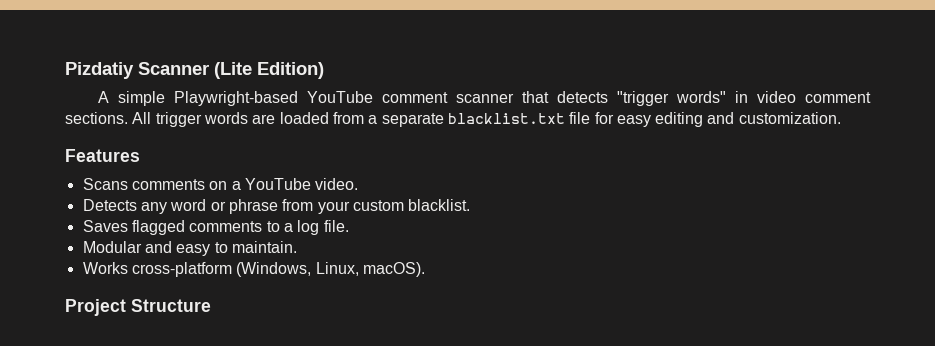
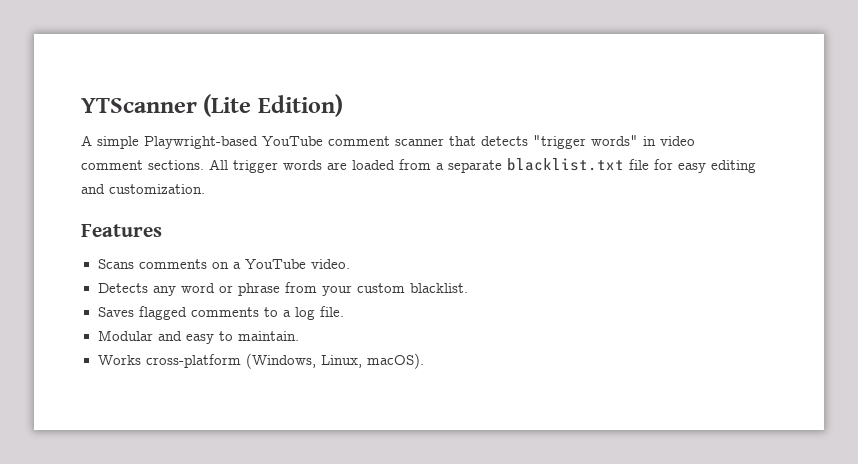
[65,62,209,79] Pizdatiy Scanner -> [81,98,197,113] YTScanner
[65,299,211,316] // Project Structure -> (424, 361) none

